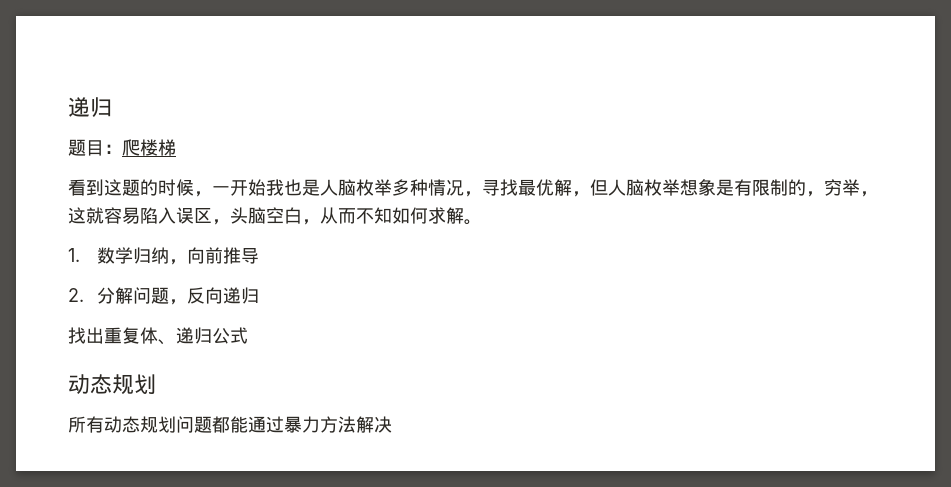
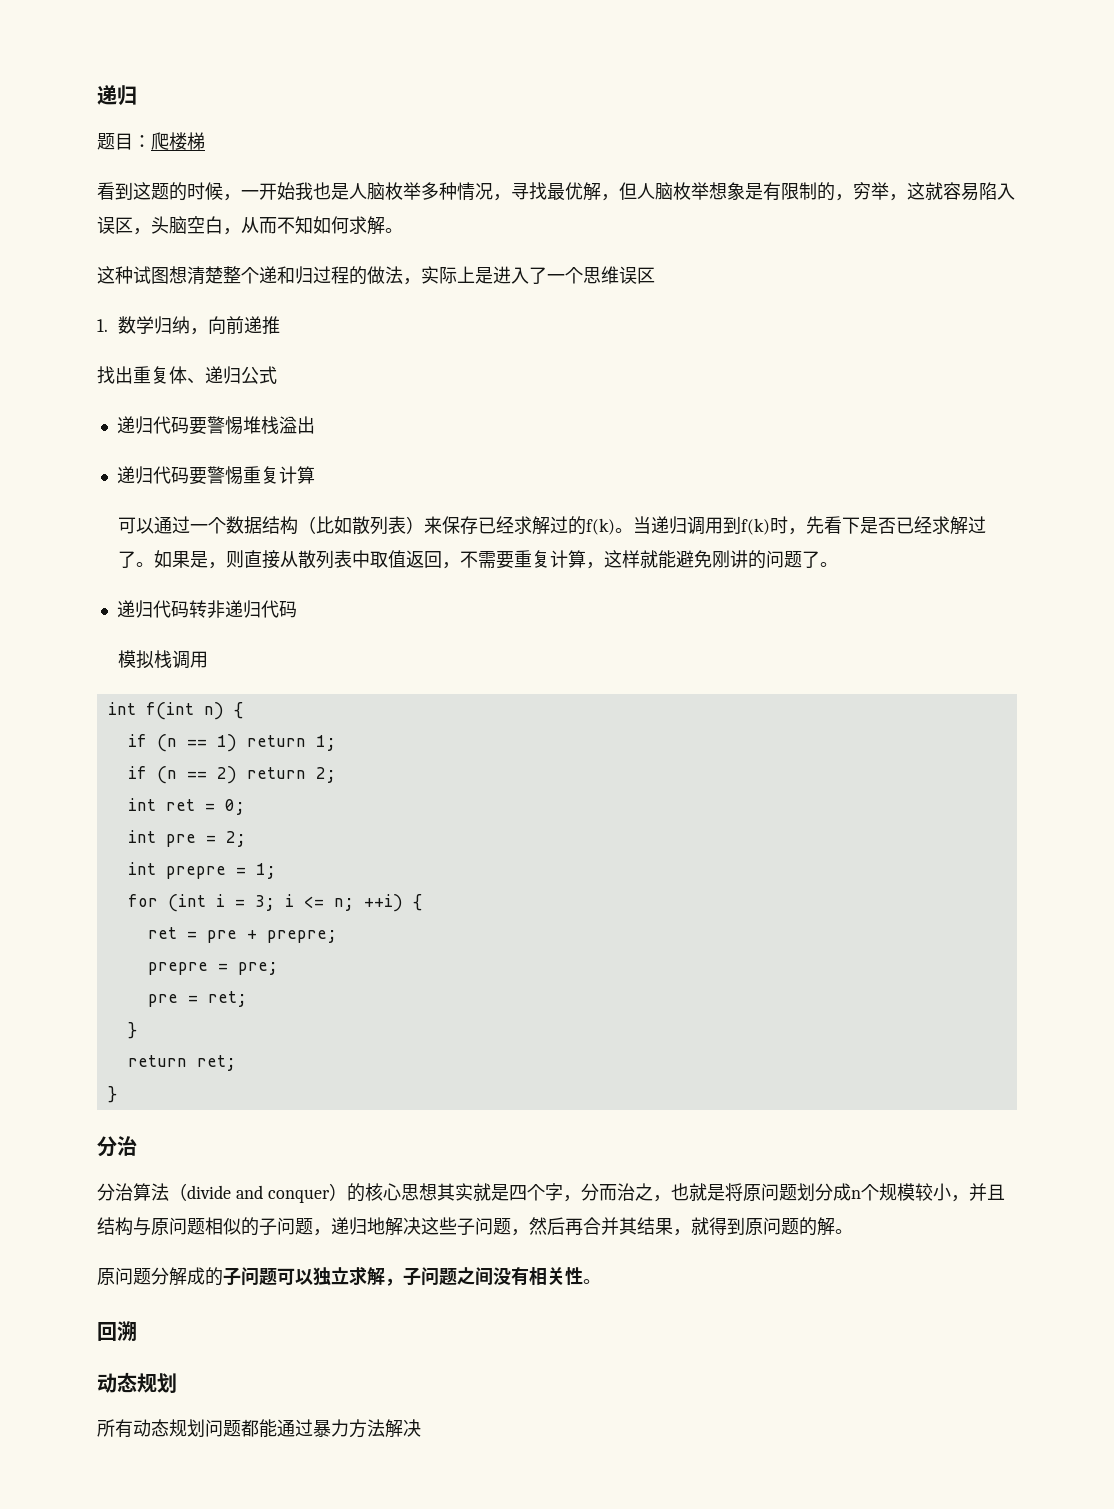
(482, 222) none -> [97,266,655,285] // 这种试图想清楚整个递和归过程的做法，实际上是进入了一个思维误区
(224, 255) none -> [244,316,263,334] 递
[241,248,260,264] [68,287,260,305] 导 // 2.分解问题，反向递归 -> (281, 325) none
(248, 335) none -> [116,416,315,435] [116,466,315,485] [118,516,987,535] [118,550,839,569] [116,600,297,618] [118,650,209,669] [107,702,243,720] [127,734,336,752] [127,766,336,784] [127,798,245,815] [127,830,246,847] [127,862,276,879] [127,894,422,912] [147,927,337,943] [147,962,278,975] [147,991,247,1007] [127,1022,137,1039] [127,1055,236,1071] [107,1086,117,1103] [97,1136,137,1157] [97,1183,1005,1203] [97,1217,853,1236] [97,1266,601,1286] [97,1321,137,1341] // 递归代码要警惕堆栈溢出 // 递归代码要警惕重复计算 // 可以通过一个数据结构（比如散列表）来保存已经求解过的f(k)。当递归调用到f(k)时，先看下是否已经求解过了。如果是，则直接从散列表中取值返回，不需要重复计算，这样就能避免刚讲的问题了。 // 递归代码转非递归代码 // 模拟栈调用 // int f(int n) { // if (n == 1) return 1; // if (n == 2) return 2; // int ret = 0; // int pre = 2; // int prepre = 1; // for (int i = 3; i <= n; ++i) { // ret = pre + prepre; // prepre = pre; // pre = ret; // } // return ret; // } // 分治 // 分治算法（divide and conquer）的核心思想其实就是四个字，分而治之，也就是将原问题划分成n个规模较小，并且结构与原问题相似的子问题，递归地解决这些子问题，然后再合并其结果，就得到原问题的解。 // 原问题分解成的子问题可以独立求解，子问题之间没有相关性。 // 回溯

